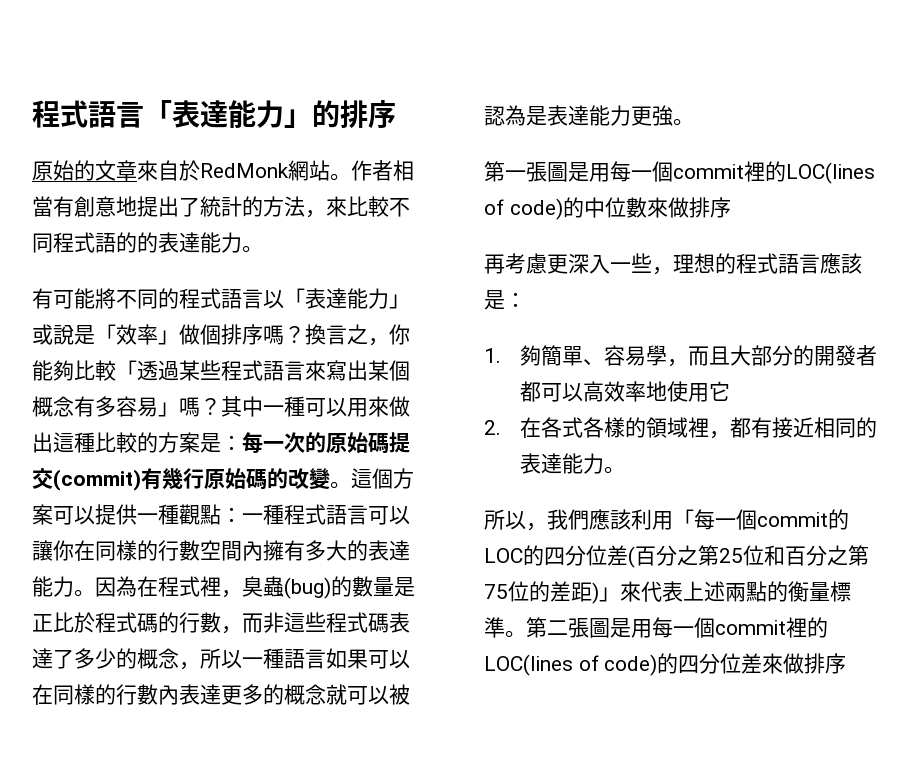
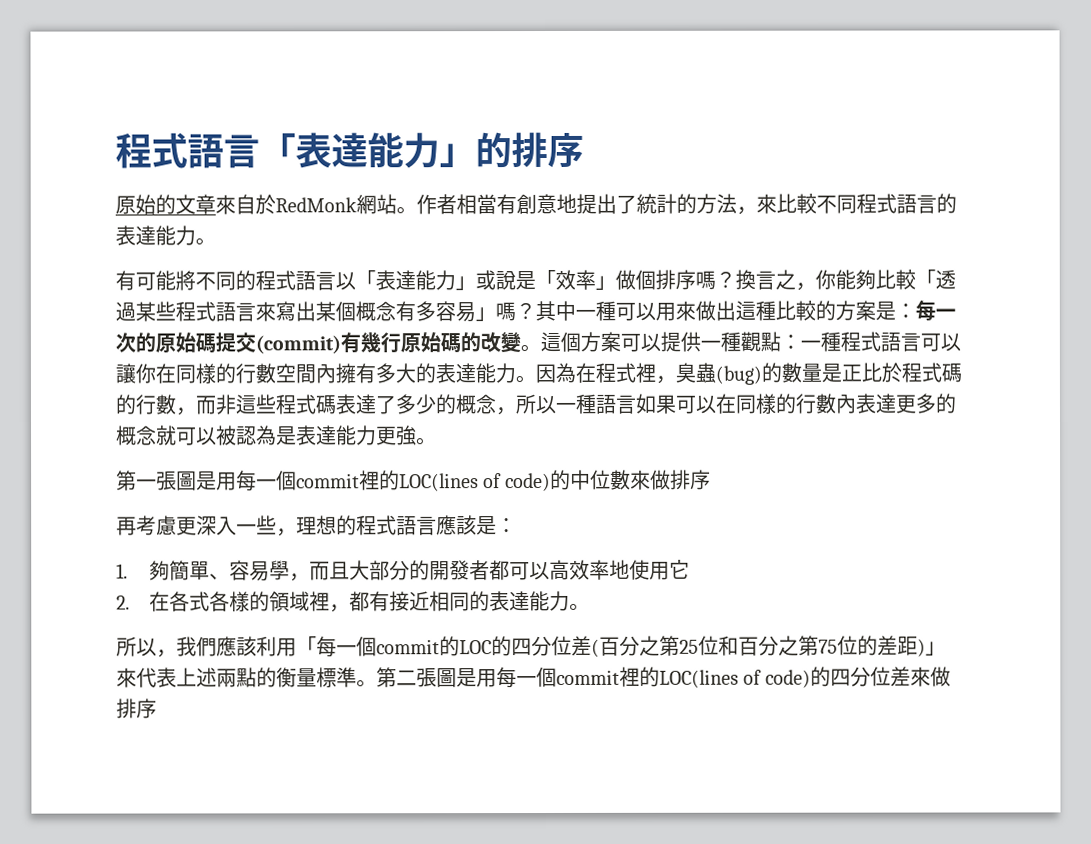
[116,232,137,253] 的 -> [916,194,937,214] 言

